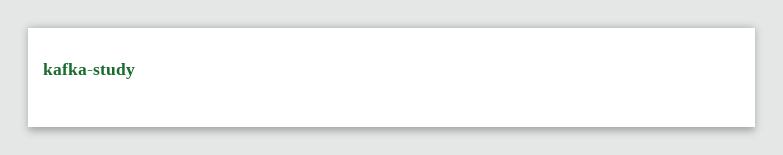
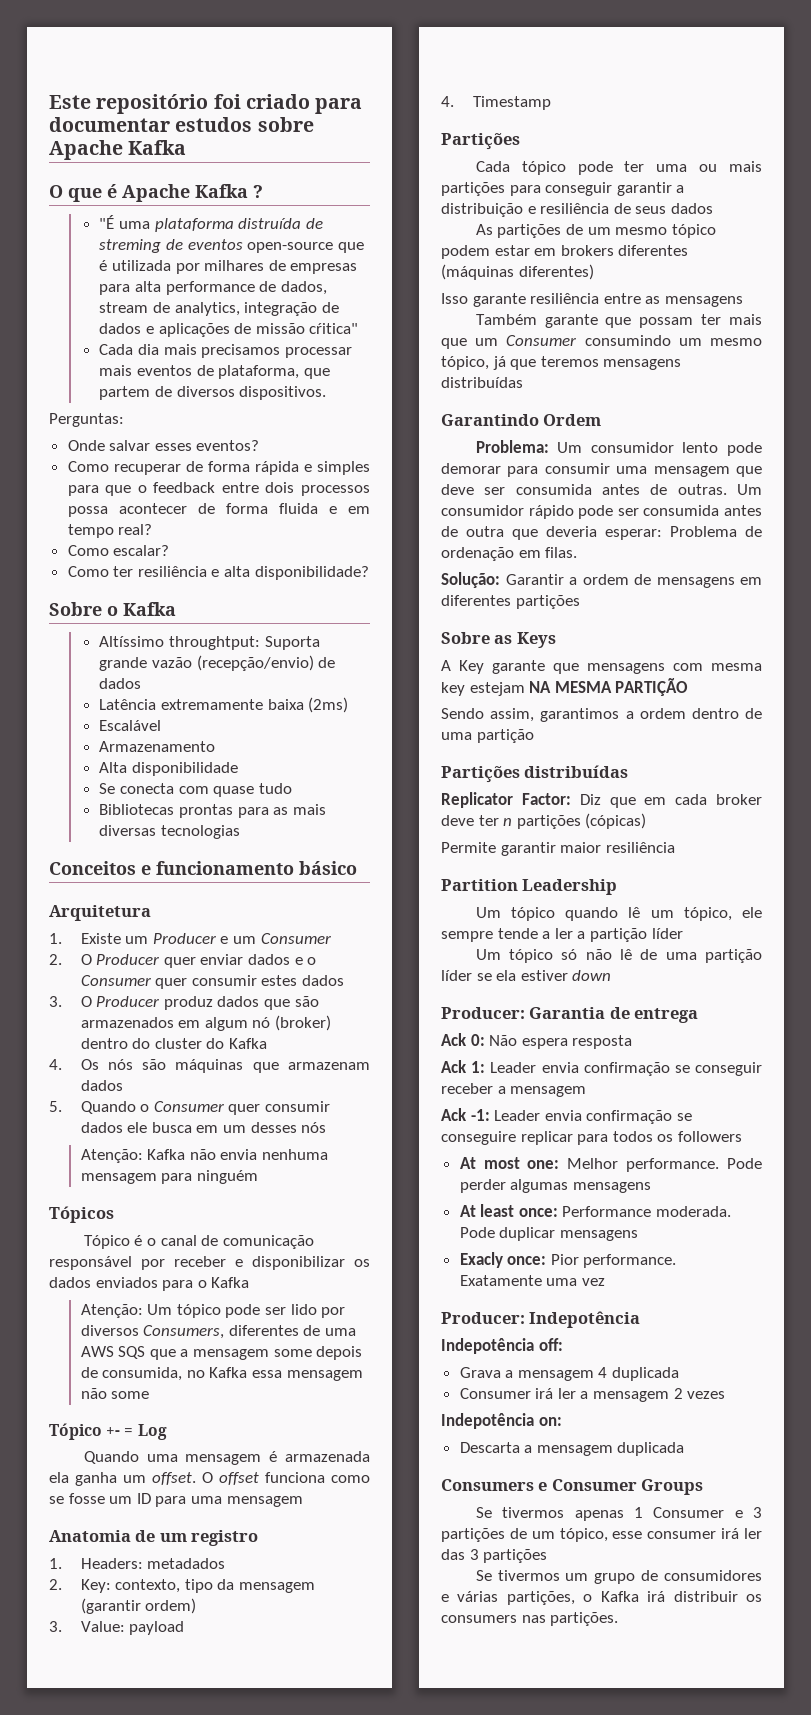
[43,63,135,79] kafka-study -> [49,94,363,114] [49,117,314,132] [49,140,187,160] [49,184,263,202] [99,215,323,232] [99,239,364,253] [99,260,358,274] [99,281,327,295] [99,302,339,316] [99,323,359,337] [99,344,352,358] [99,365,330,379] [99,386,327,400] [49,413,124,427] [67,440,260,451] [67,461,371,475] [67,482,370,496] [67,503,371,517] [67,524,153,538] [67,545,170,556] [67,566,369,580] [49,602,176,616] [99,636,320,650] [99,655,336,671] [99,678,142,689] [99,697,349,713] [99,720,162,731] [99,741,216,752] [99,762,238,776] [99,783,292,797] [99,804,326,818] [99,825,240,839] [49,861,357,875] [49,905,151,921] [49,933,331,944] [49,954,317,968] [80,975,345,989] [49,996,319,1010] [80,1015,332,1031] [80,1038,268,1049] [49,1059,370,1073] [80,1080,123,1091] [49,1101,331,1115] [80,1122,327,1133] [80,1149,329,1163] [80,1170,258,1184] [49,1206,114,1223] [83,1235,314,1249] [49,1256,370,1270] [49,1277,250,1291] [80,1304,346,1318] [80,1325,357,1339] [80,1346,363,1360] [80,1367,363,1381] [80,1388,150,1399] [49,1423,167,1440] [83,1451,370,1465] [49,1472,370,1486] [49,1493,303,1507] [49,1530,259,1546] [49,1558,226,1569] [49,1579,316,1593] [80,1598,197,1614] [49,1621,185,1635] [441,96,551,110] [441,133,520,150] [475,161,762,175] [441,182,685,196] [441,203,713,217] [475,224,716,238] [441,245,689,259] [441,264,594,280] [441,293,743,307] [475,314,762,328] [441,335,762,349] [441,356,682,370] [441,377,523,388] [441,414,602,426] [475,440,762,456] [441,463,762,477] [441,484,762,495] [441,505,762,519] [441,526,762,540] [441,547,578,561] [441,572,762,588] [441,595,580,609] [441,632,556,648] [441,660,762,674] [441,678,689,696] [441,708,762,722] [441,729,534,743] [441,765,629,783] [441,792,762,808] [441,813,647,829] [441,842,675,856] [441,879,618,895] [475,907,762,921] [441,928,683,942] [475,949,762,963] [441,970,612,981] [441,1007,699,1023] [441,1033,633,1049] [441,1060,762,1076] [441,1083,587,1097] [441,1108,692,1124] [441,1131,742,1145] [459,1157,762,1172] [459,1179,651,1193] [459,1204,732,1217] [459,1227,638,1241] [459,1252,677,1268] [459,1275,605,1286] [441,1311,641,1328] [441,1338,563,1354] [459,1367,680,1381] [459,1388,726,1402] [441,1413,562,1429] [459,1442,685,1456] [441,1479,704,1495] [475,1507,762,1521] [441,1528,762,1542] [441,1549,548,1563] [475,1570,762,1584] [441,1591,762,1605] [441,1612,619,1626] Este repositório foi criado para documentar estudos sobre Apache Kafka // O que é Apache Kafka ? // "É uma plataforma distruída de streming de eventos open-source que é utilizada por milhares de empresas para alta performance de dados, stream de analytics, integração de dados e aplicações de missão cŕitica" // Cada dia mais precisamos processar mais eventos de plataforma, que partem de diversos dispositivos. // Perguntas: // Onde salvar esses eventos? // Como recuperar de forma rápida e simples para que o feedback entre dois processos possa acontecer de forma fluida e em tempo real? // Como escalar? // Como ter resiliência e alta disponibilidade? // Sobre o Kafka // Altíssimo throughtput: Suporta grande vazão (recepção/envio) de dados // Latência extremamente baixa (2ms) // Escalável // Armazenamento // Alta disponibilidade // Se conecta com quase tudo // Bibliotecas prontas para as mais diversas tecnologias // Conceitos e funcionamento básico // Arquitetura // 1. Existe um Producer e um Consumer // 2. O Producer quer enviar dados e o Consumer quer consumir estes dados // 3. O Producer produz dados que são armazenados em algum nó (broker) dentro do cluster do Kafka // 4. Os nós são máquinas que armazenam dados // 5. Quando o Consumer quer consumir dados ele busca em um desses nós // Atenção: Kafka não envia nenhuma mensagem para ninguém // Tópicos // Tópico é o canal de comunicação responsável por receber e disponibilizar os dados enviados para o Kafka // Atenção: Um tópico pode ser lido por diversos Consumers, diferentes de uma AWS SQS que a mensagem some depois de consumida, no Kafka essa mensagem não some // Tópico +- = Log // Quando uma mensagem é armazenada ela ganha um offset. O offset funciona como se fosse um ID para uma mensagem // Anatomia de um registro // 1. Headers: metadados // 2. Key: contexto, tipo da mensagem (garantir ordem) // 3. Value: payload // 4. Timestamp // Partições // Cada tópico pode ter uma ou mais partições para conseguir garantir a distribuição e resiliência de seus dados // As partições de um mesmo tópico podem estar em brokers diferentes (máquinas diferentes) // Isso garante resiliência entre as mensagens // Também garante que possam ter mais que um Consumer consumindo um mesmo tópico, já que teremos mensagens distribuídas // Garantindo Ordem // Problema: Um consumidor lento pode demorar para consumir uma mensagem que deve ser consumida antes de outras. Um consumidor rápido pode ser consumida antes de outra que deveria esperar: Problema de ordenação em filas. // Solução: Garantir a ordem de mensagens em diferentes partições // Sobre as Keys // A Key garante que mensagens com mesma key estejam NA MESMA PARTIÇÃO // Sendo assim, garantimos a ordem dentro de uma partição // Partições distribuídas // Replicator Factor: Diz que em cada broker deve ter n partições (cópicas) // Permite garantir maior resiliência // Partition Leadership // Um tópico quando lê um tópico, ele sempre tende a ler a partição líder // Um tópico só não lê de uma partição líder se ela estiver down // Producer: Garantia de entrega // Ack 0: Não espera resposta // Ack 1: Leader envia confirmação se conseguir receber a mensagem // Ack -1: Leader envia confirmação se conseguire replicar para todos os followers // At most one: Melhor performance. Pode perder algumas mensagens // At least once: Performance moderada. Pode duplicar mensagens // Exacly once: Pior performance. Exatamente uma vez // Producer: Indepotência // Indepotência off: // Grava a mensagem 4 duplicada // Consumer irá ler a mensagem 2 vezes // Indepotência on: // Descarta a mensagem duplicada // Consumers e Consumer Groups // Se tivermos apenas 1 Consumer e 3 partições de um tópico, esse consumer irá ler das 3 partições // Se tivermos um grupo de consumidores e várias partições, o Kafka irá distribuir os consumers nas partições.

